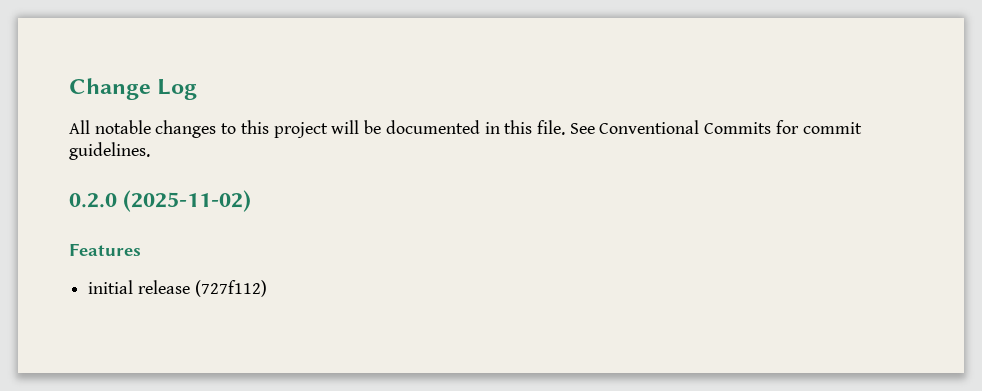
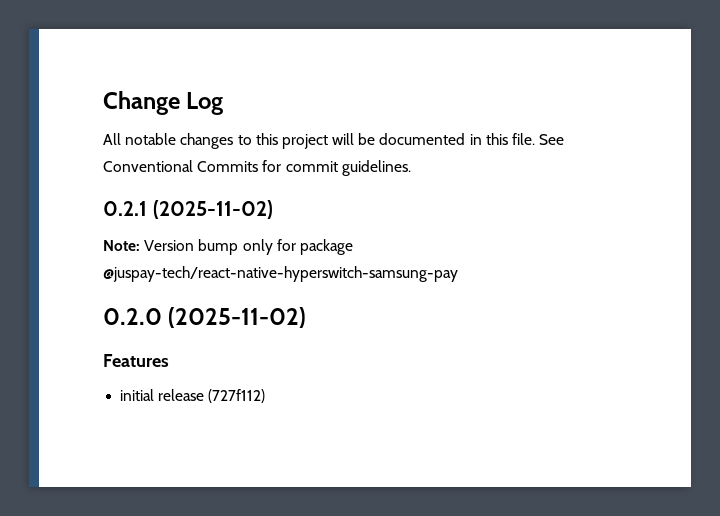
(150, 151) none -> [103,200,273,219] [103,239,353,255] [103,266,458,282] // 0.2.1 (2025-11-02) // Note: Version bump only for package @juspay-tech/react-native-hyperswitch-samsung-pay

